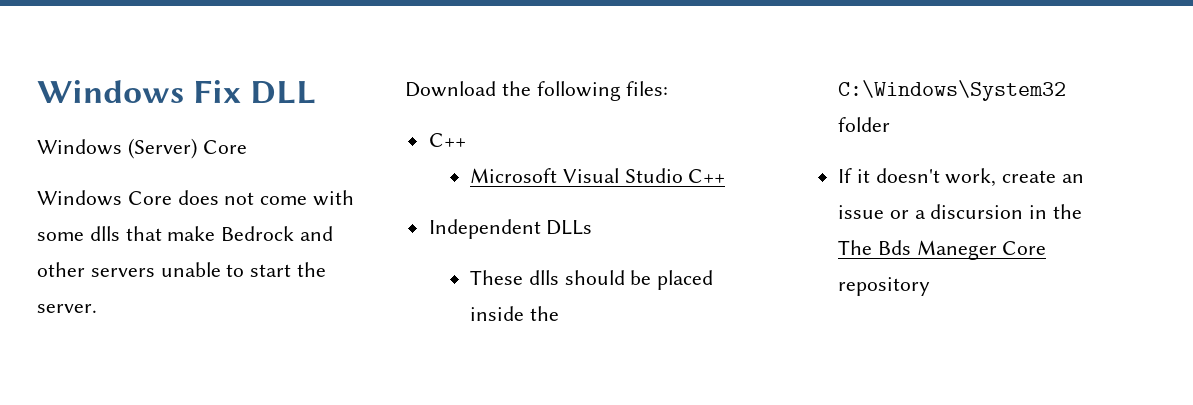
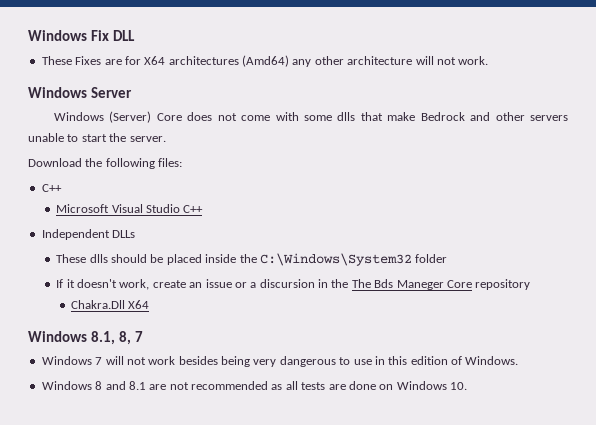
(317, 92) none -> [41,55,489,67] [28,87,132,98] // These Fixes are for X64 architectures (Amd64) any other architecture will not work. // Windows Server
[37,190,172,206] // Windows Core -> (182, 117) none
(931, 286) none -> [70,300,150,309] [28,331,143,345] [41,356,519,367] [41,381,467,390] // Chakra.Dll X64 // Windows 8.1, 8, 7 // Windows 7 will not work besides being very dangerous to use in this edition of Windows. // Windows 8 and 8.1 are not recommended as all tests are done on Windows 10.

